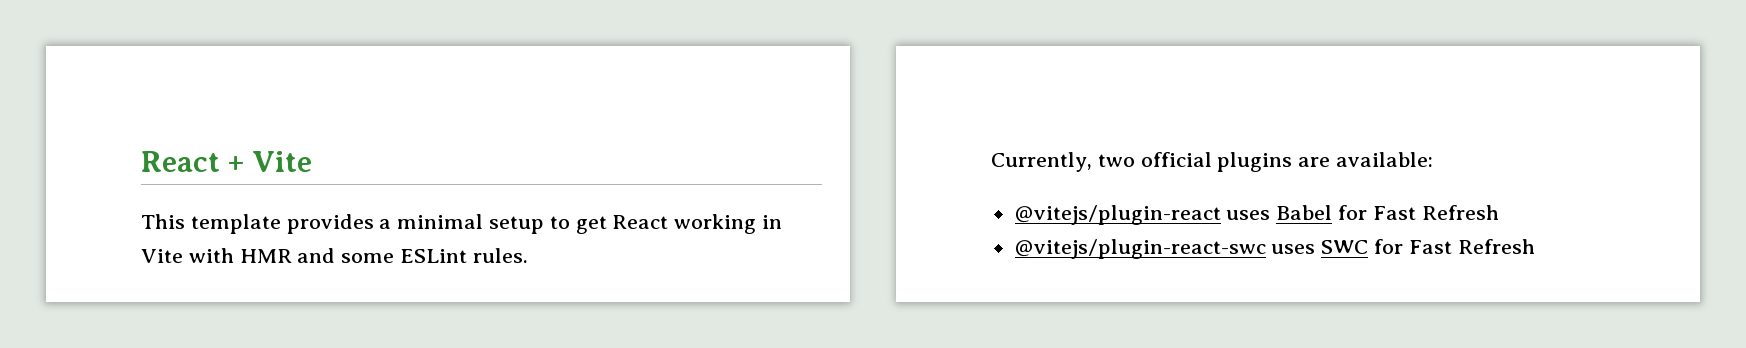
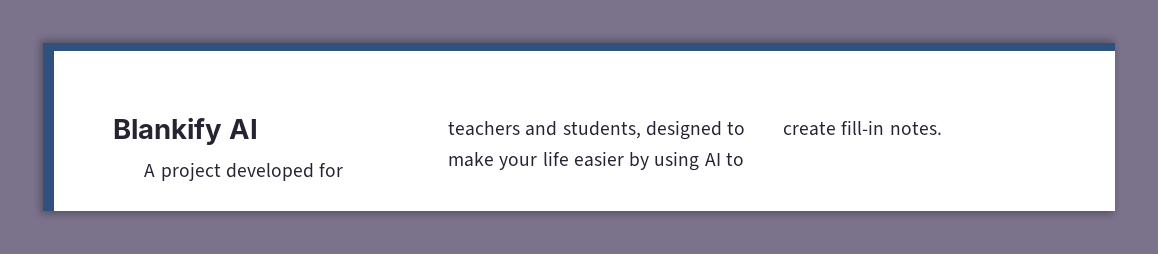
[141,151,313,172] [141,214,783,234] [141,248,528,263] [991,152,1434,172] [1014,205,1499,225] [1014,239,1535,259] React + Vite // This template provides a minimal setup to get React working in Vite with HMR and some ESLint rules. // Currently, two official plugins are available: // @vitejs/plugin-react uses Babel for Fast Refresh // @vitejs/plugin-react-swc uses SWC for Fast Refresh -> [113,117,259,145] [144,162,344,181] [448,120,746,140] [448,151,744,171] [783,120,942,136] Blankify AI // A project developed for teachers and students, designed to make your life easier by using AI to create fill-in notes.

